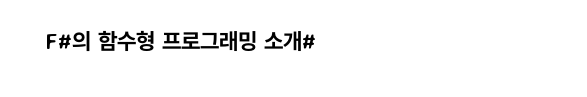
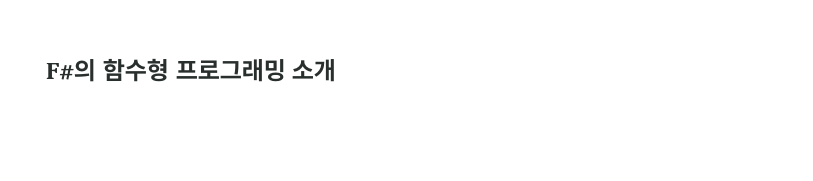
[264,31,316,52] 소개# -> [292,59,337,82] 소개

